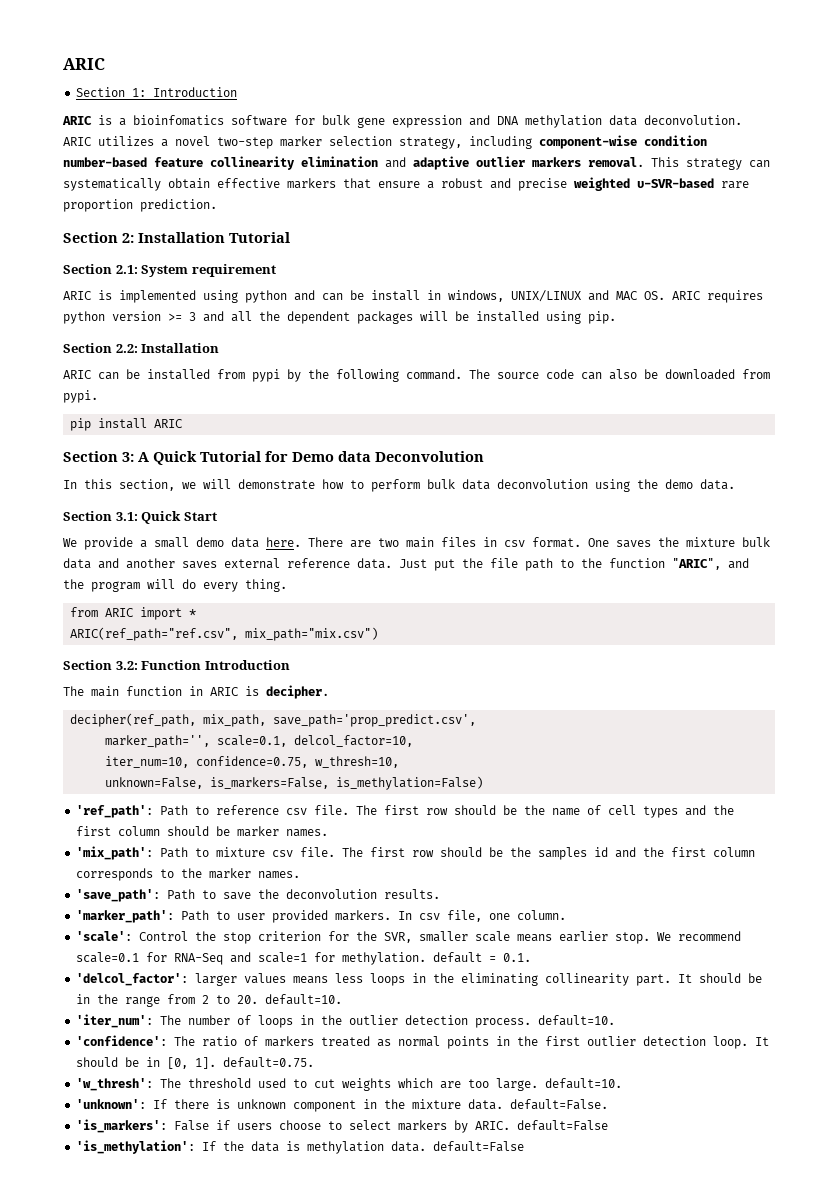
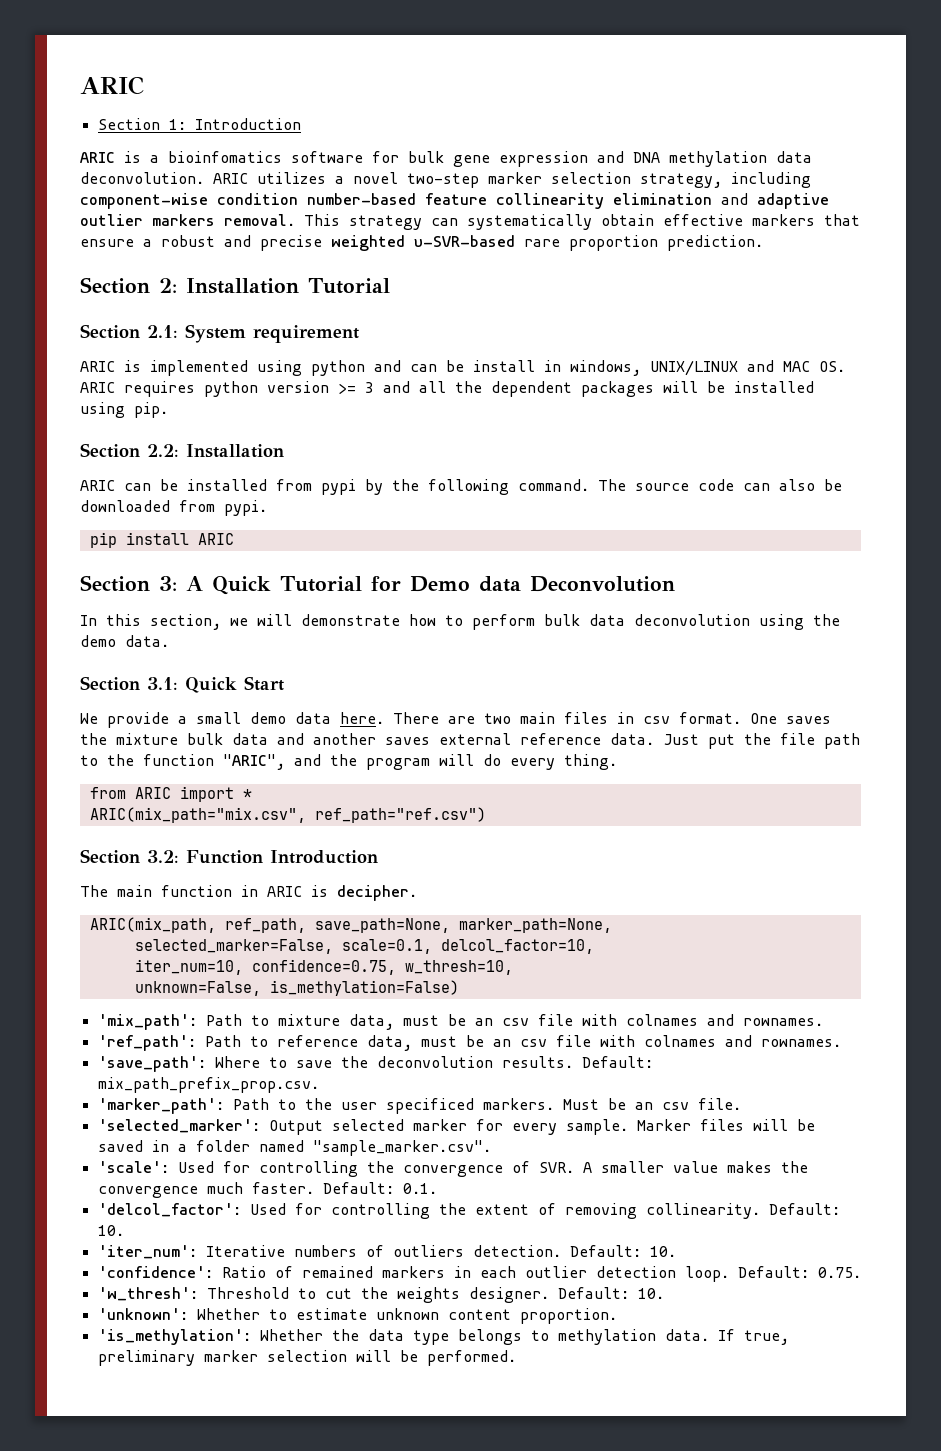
[70,627,379,641] ARIC(ref_path="ref.csv", mix_path="mix.csv") -> [89,807,486,823] ARIC(mix_path="mix.csv", ref_path="ref.csv")
[70,713,477,727] [105,735,211,748] decipher(ref_path, mix_path, save_path='prop_predict.csv', // marker_path='', -> [89,917,612,933] [134,939,333,954] ARIC(mix_path, ref_path, save_path=None, marker_path=None, // selected_marker=False,
[210,777,330,789] is_markers=False, -> (261, 988) none
[76,805,735,818] [76,826,329,837] [76,846,756,860] [76,868,301,881] 'ref_path': Path to reference csv file. The first row should be the name of cell types and the first column should be marker names. // 'mix_path': Path to mixture csv file. The first row should be the samples id and the first column corresponds to the marker names. -> [97,1014,823,1030] [97,1035,841,1051] 'mix_path': Path to mixture data, must be an csv file with colnames and rownames. // 'ref_path': Path to reference data, must be an csv file with colnames and rownames.
[167,889,196,900] Path -> [214,1056,260,1068] Where
(441, 894) none -> [581,1056,653,1068] [97,1077,319,1093] Default: mix_path_prefix_prop.csv.
[237,910,567,923] [76,931,742,944] [76,952,532,965] [76,973,763,986] [76,994,343,1007] [76,1014,616,1028] [76,1035,770,1049] [76,1057,315,1069] [76,1078,623,1091] [76,1099,609,1112] [76,1119,609,1133] user provided markers. In csv file, one column. // 'scale': Control the stop criterion for the SVR, smaller scale means earlier stop. We recommend scale=0.1 for RNA-Seq and scale=1 for methylation. default = 0.1. // 'delcol_factor': larger values means less loops in the eliminating collinearity part. It should be in the range from 2 to 20. default=10. // 'iter_num': The number of loops in the outlier detection process. default=10. // 'confidence': The ratio of markers treated as normal points in the first outlier detection loop. It should be in [0, 1]. default=0.75. // 'w_thresh': The threshold used to cut weights which are too large. default=10. // 'unknown': If there is unknown component in the mixture data. default=False. // 'is_markers': False if users choose to select markers by ARIC. default=False -> [304,1098,741,1114] [97,1119,815,1135] [97,1140,491,1156] [97,1161,808,1177] [97,1182,437,1198] [97,1203,840,1219] [97,1225,124,1236] [97,1245,676,1259] [97,1266,861,1282] [97,1287,664,1303] [97,1308,617,1324] the user specificed markers. Must be an csv file. // 'selected_marker': Output selected marker for every sample. Marker files will be saved in a folder named "sample_marker.csv". // 'scale': Used for controlling the convergence of SVR. A smaller value makes the convergence much faster. Default: 0.1. // 'delcol_factor': Used for controlling the extent of removing collinearity. Default: 10. // 'iter_num': Iterative numbers of outliers detection. Default: 10. // 'confidence': Ratio of remained markers in each outlier detection loop. Default: 0.75. // 'w_thresh': Threshold to cut the weights designer. Default: 10. // 'unknown': Whether to estimate unknown content proportion.
[202,1141,217,1151] If -> [259,1329,323,1341] Whether
[286,1141,525,1154] is methylation data. default=False -> [412,1329,789,1345] [97,1350,516,1366] type belongs to methylation data. If true, preliminary marker selection will be performed.

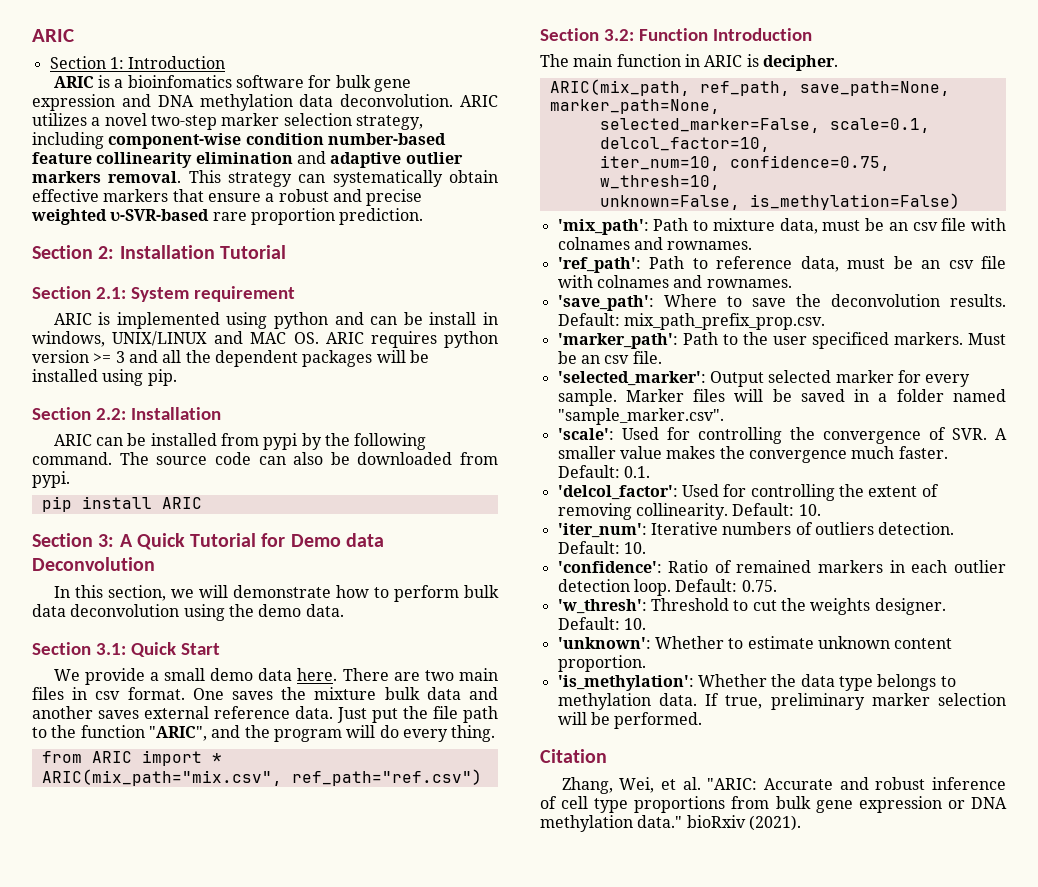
(516, 1358) none -> [540,749,607,763] [561,777,1006,794] [540,796,1007,813] [540,815,801,832] // Citation // Zhang, Wei, et al. "ARIC: Accurate and robust inference of cell type proportions from bulk gene expression or DNA methylation data." bioRxiv (2021).

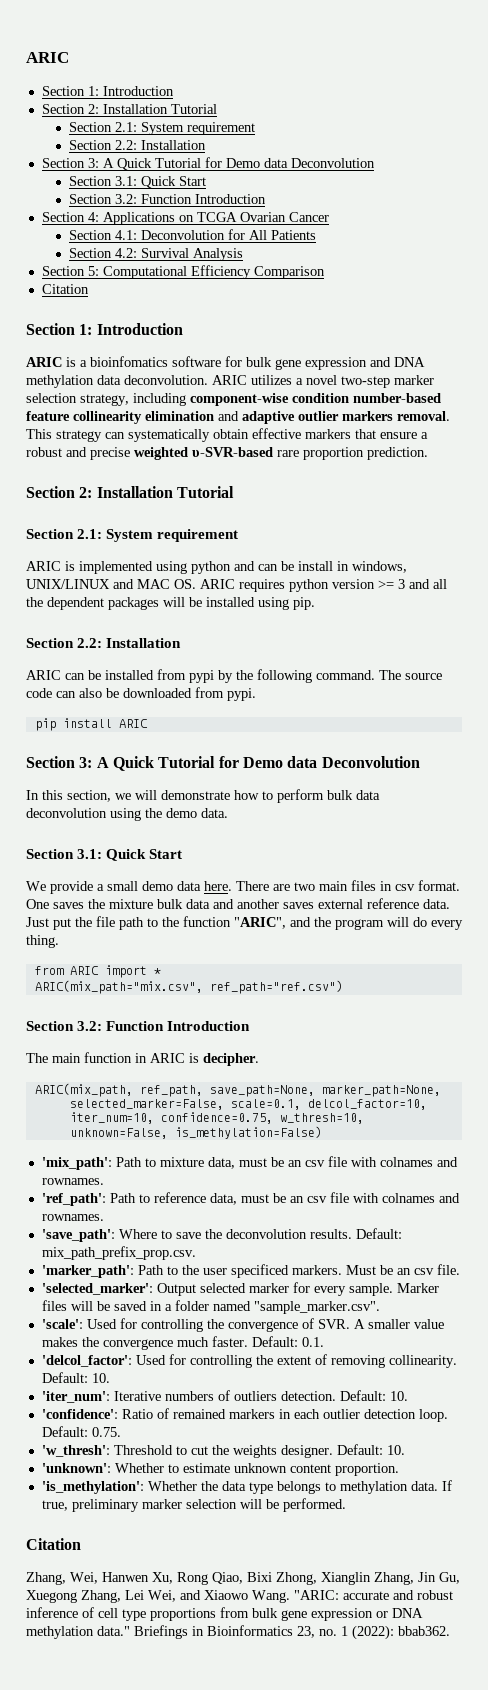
(226, 62) none -> [41,104,217,114] [68,122,255,135] [68,140,206,150] [41,157,375,170] [68,176,206,188] [68,194,266,204] [41,212,329,225] [68,229,316,240] [68,248,243,261] [41,265,325,279] [41,284,89,294] [26,323,183,335] // Section 2: Installation Tutorial // Section 2.1: System requirement // Section 2.2: Installation // Section 3: A Quick Tutorial for Demo data Deconvolution // Section 3.1: Quick Start // Section 3.2: Function Introduction // Section 4: Applications on TCGA Ovarian Cancer // Section 4.1: Deconvolution for All Patients // Section 4.2: Survival Analysis // Section 5: Computational Efficiency Comparison // Citation // Section 1: Introduction
[660,777,833,790] et al. "ARIC: Accurate -> [102,1572,460,1585] [26,1590,389,1603] Hanwen Xu, Rong Qiao, Bixi Zhong, Xianglin Zhang, Jin Gu, Xuegong Zhang, Lei Wei, and Xiaowo Wang. "ARIC: accurate
[686,815,801,831] bioRxiv (2021). -> [134,1625,450,1640] Briefings in Bioinformatics 23, no. 1 (2022): bbab362.

